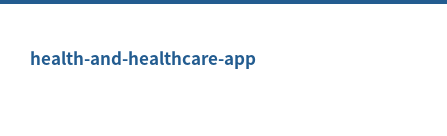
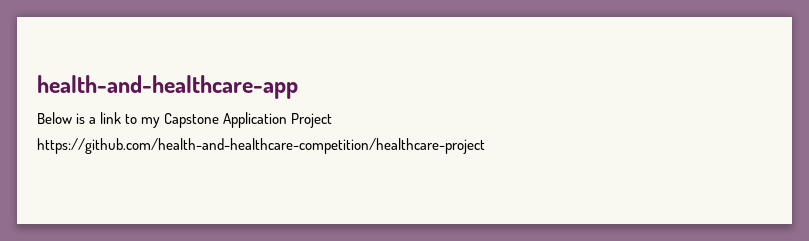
(256, 60) none -> [37,112,333,128] [37,138,485,154] // Below is a link to my Capstone Application Project https://github.com/health-and-healthcare-competition/healthcare-project

